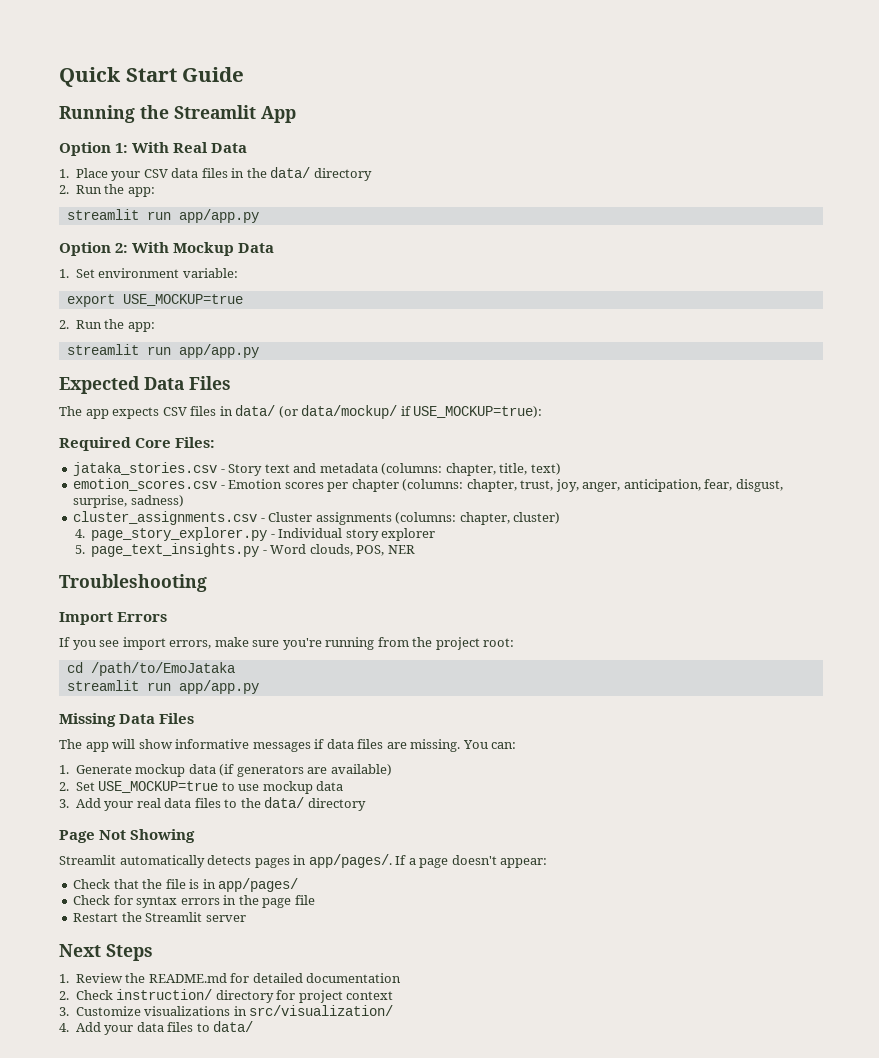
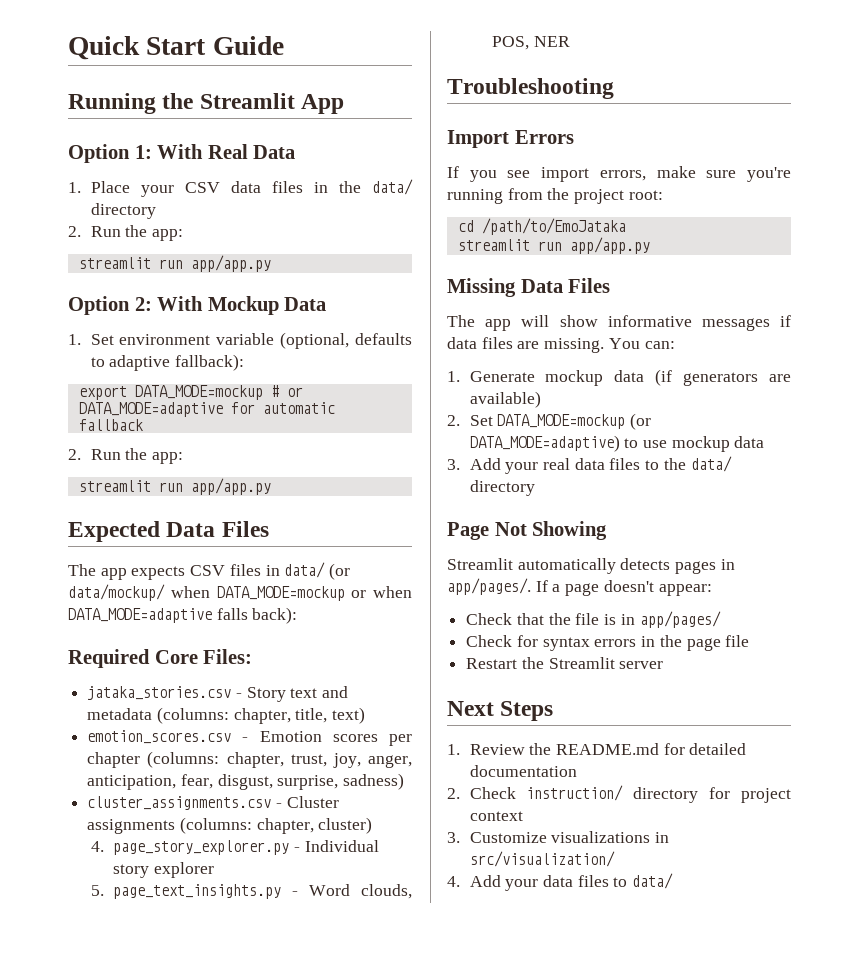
[182,268,238,278] [66,294,243,307] variable: // export USE_MOCKUP=true -> [216,332,412,349] [90,354,244,371] [78,385,303,400] [78,402,335,417] [78,419,143,431] variable (optional, defaults to adaptive fallback): // export DATA_MODE=mockup # or DATA_MODE=adaptive for automatic fallback
[400,406,543,418] if USE_MOCKUP=true): -> [170,586,412,601] [68,607,298,624] when DATA_MODE=mockup or when DATA_MODE=adaptive falls back):
[98,781,219,793] USE_MOCKUP=true -> [497,413,651,430] [469,435,620,452] DATA_MODE=mockup (or DATA_MODE=adaptive)

